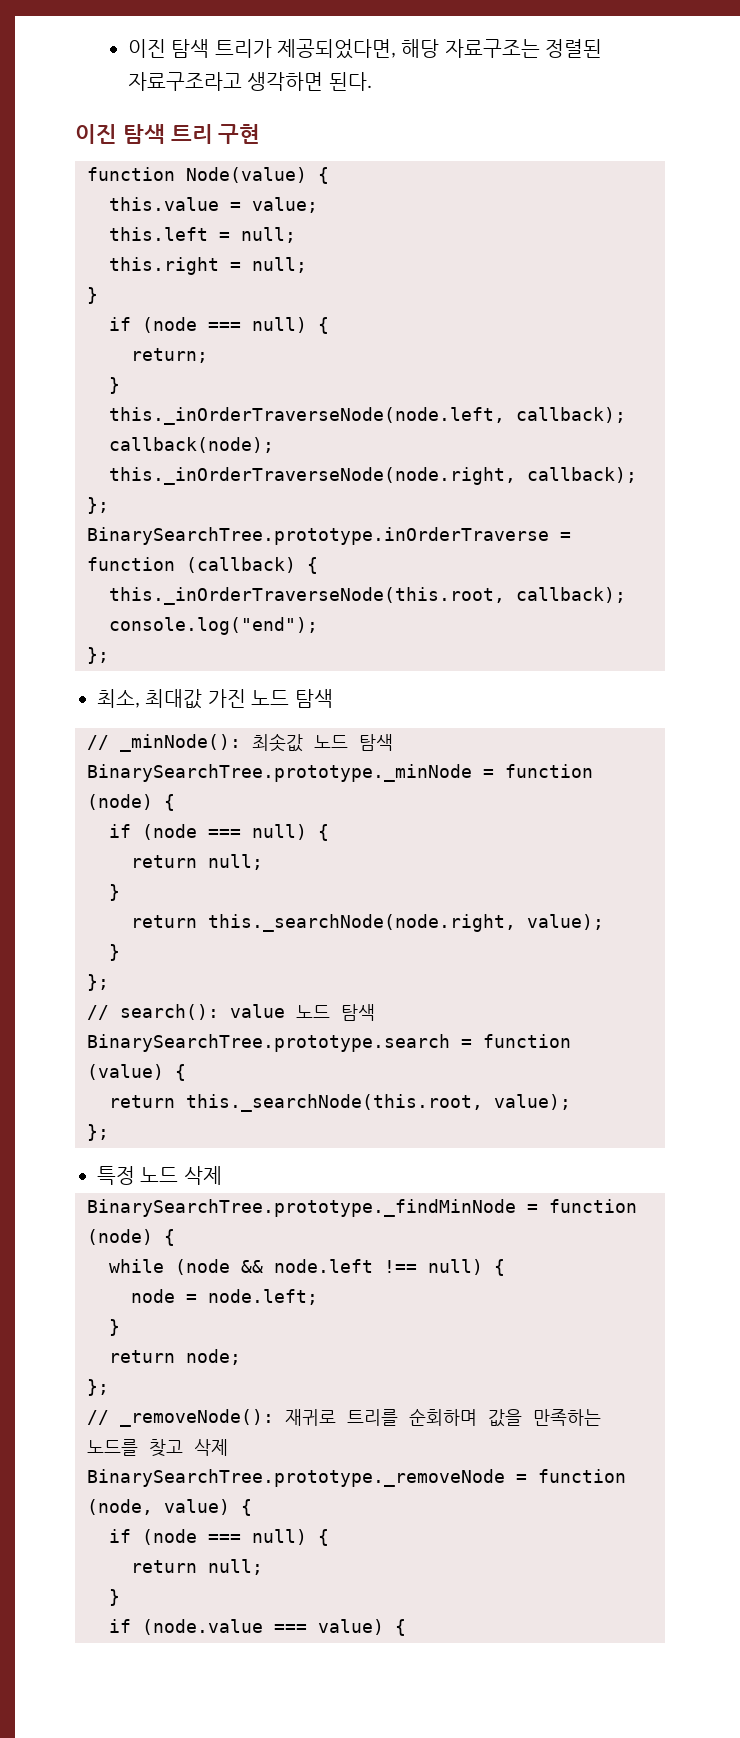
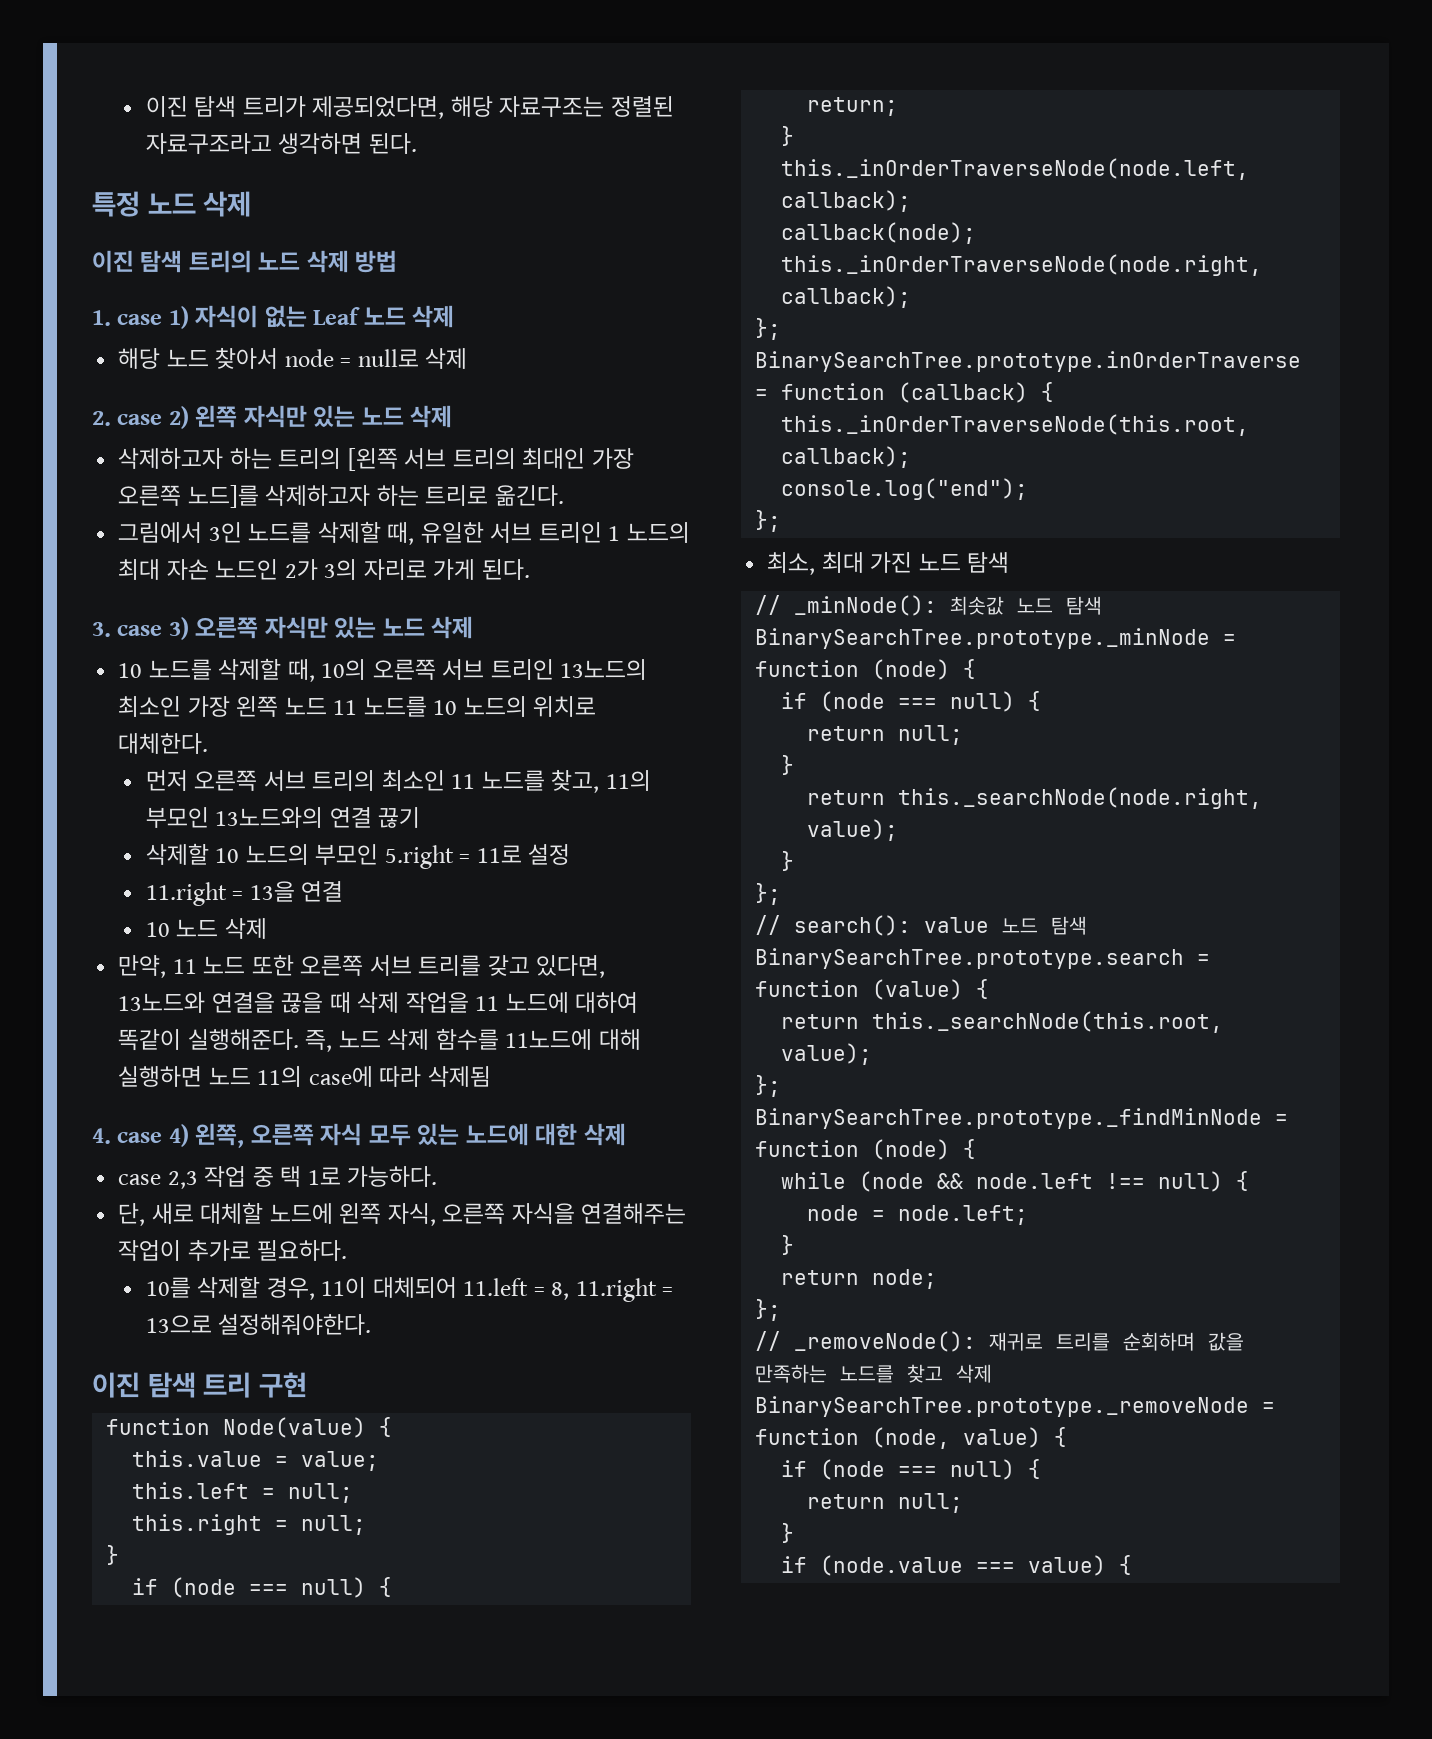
(372, 81) none -> [92,191,252,217] [92,250,398,273] [92,305,455,329] [118,347,468,369] [92,405,453,429] [118,448,634,471] [118,485,564,508] [118,521,690,545] [118,559,530,580] [92,616,474,640] [118,658,648,682] [118,696,597,717] [118,733,209,754] [145,769,651,793] [145,807,421,828] [145,843,571,869] [145,881,344,906] [145,918,267,939] [118,955,606,978] [118,992,639,1013] [118,1028,641,1052] [118,1066,491,1087] [92,1123,626,1148] [118,1166,438,1189] [118,1202,687,1226] [118,1240,348,1261] [145,1276,674,1302] [145,1314,372,1335] // 특정 노드 삭제 // 이진 탐색 트리의 노드 삭제 방법 // 1. case 1) 자식이 없는 Leaf 노드 삭제 // 해당 노드 찾아서 node = null로 삭제 // 2. case 2) 왼쪽 자식만 있는 노드 삭제 // 삭제하고자 하는 트리의 [왼쪽 서브 트리의 최대인 가장 오른쪽 노드]를 삭제하고자 하는 트리로 옮긴다. // 그림에서 3인 노드를 삭제할 때, 유일한 서브 트리인 1 노드의 최대 자손 노드인 2가 3의 자리로 가게 된다. // 3. case 3) 오른쪽 자식만 있는 노드 삭제 // 10 노드를 삭제할 때, 10의 오른쪽 서브 트리인 13노드의 최소인 가장 왼쪽 노드 11 노드를 10 노드의 위치로 대체한다. // 먼저 오른쪽 서브 트리의 최소인 11 노드를 찾고, 11의 부모인 13노드와의 연결 끊기 // 삭제할 10 노드의 부모인 5.right = 11로 설정 // 11.right = 13을 연결 // 10 노드 삭제 // 만약, 11 노드 또한 오른쪽 서브 트리를 갖고 있다면, 13노드와 연결을 끊을 때 삭제 작업을 11 노드에 대하여 똑같이 실행해준다. 즉, 노드 삭제 함수를 11노드에 대해 실행하면 노드 11의 case에 따라 삭제됨 // 4. case 4) 왼쪽, 오른쪽 자식 모두 있는 노드에 대한 삭제 // case 2,3 작업 중 택 1로 가능하다. // 단, 새로 대체할 노드에 왼쪽 자식, 오른쪽 자식을 연결해주는 작업이 추가로 필요하다. // 10를 삭제할 경우, 11이 대체되어 11.left = 8, 11.right = 13으로 설정해줘야한다.
[145,689,203,709] 최대값 -> [821,552,864,573] 최대
[97,1166,222,1185] // 특정 노드 삭제 -> (782, 1086) none

